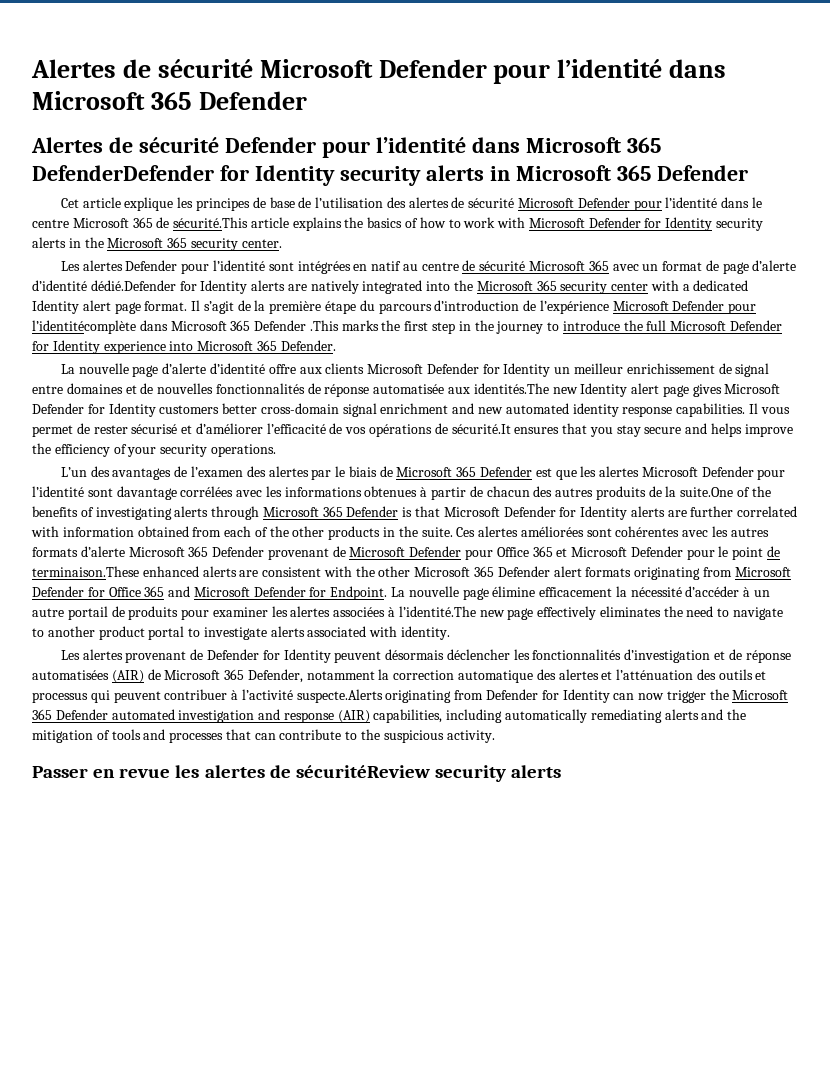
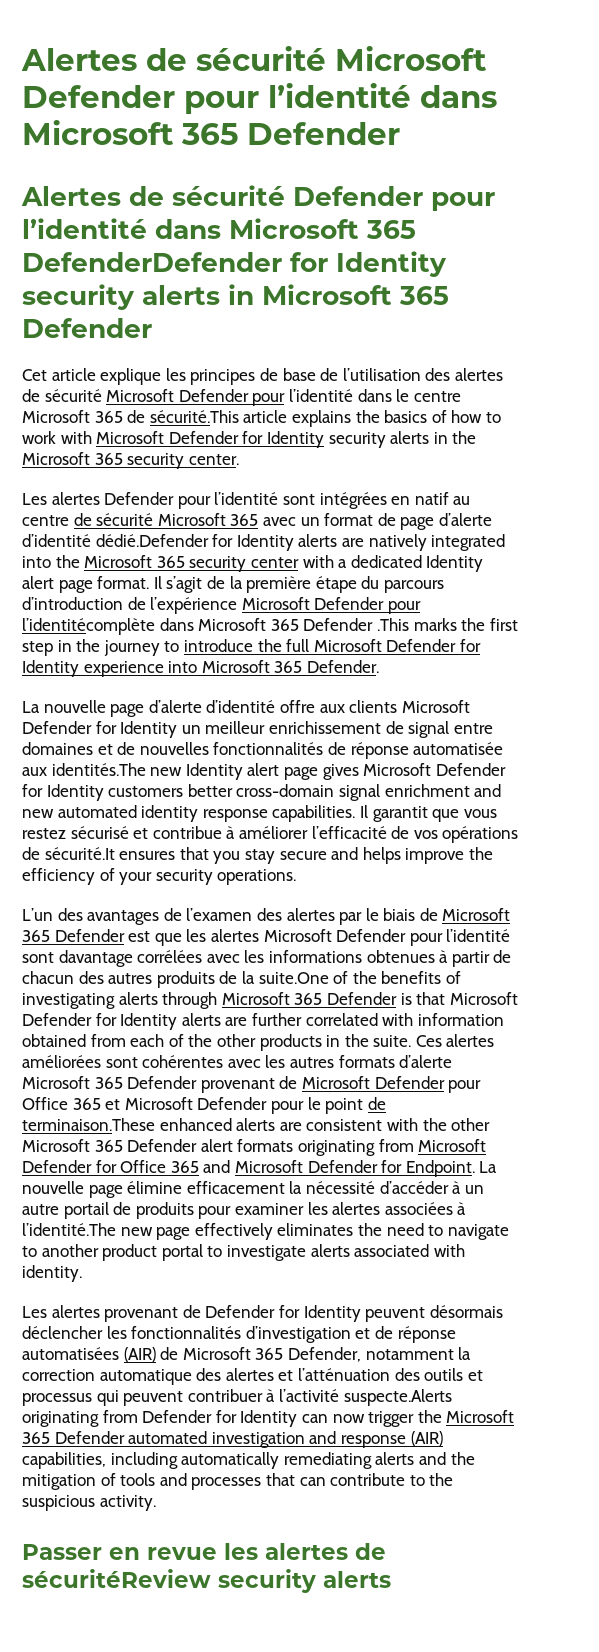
[760,407,790,414] [32,423,263,437] vous permet de rester sécurisé et d’améliorer -> [372,806,497,822] [22,826,308,839] garantit que vous restez sécurisé et contribue à améliorer

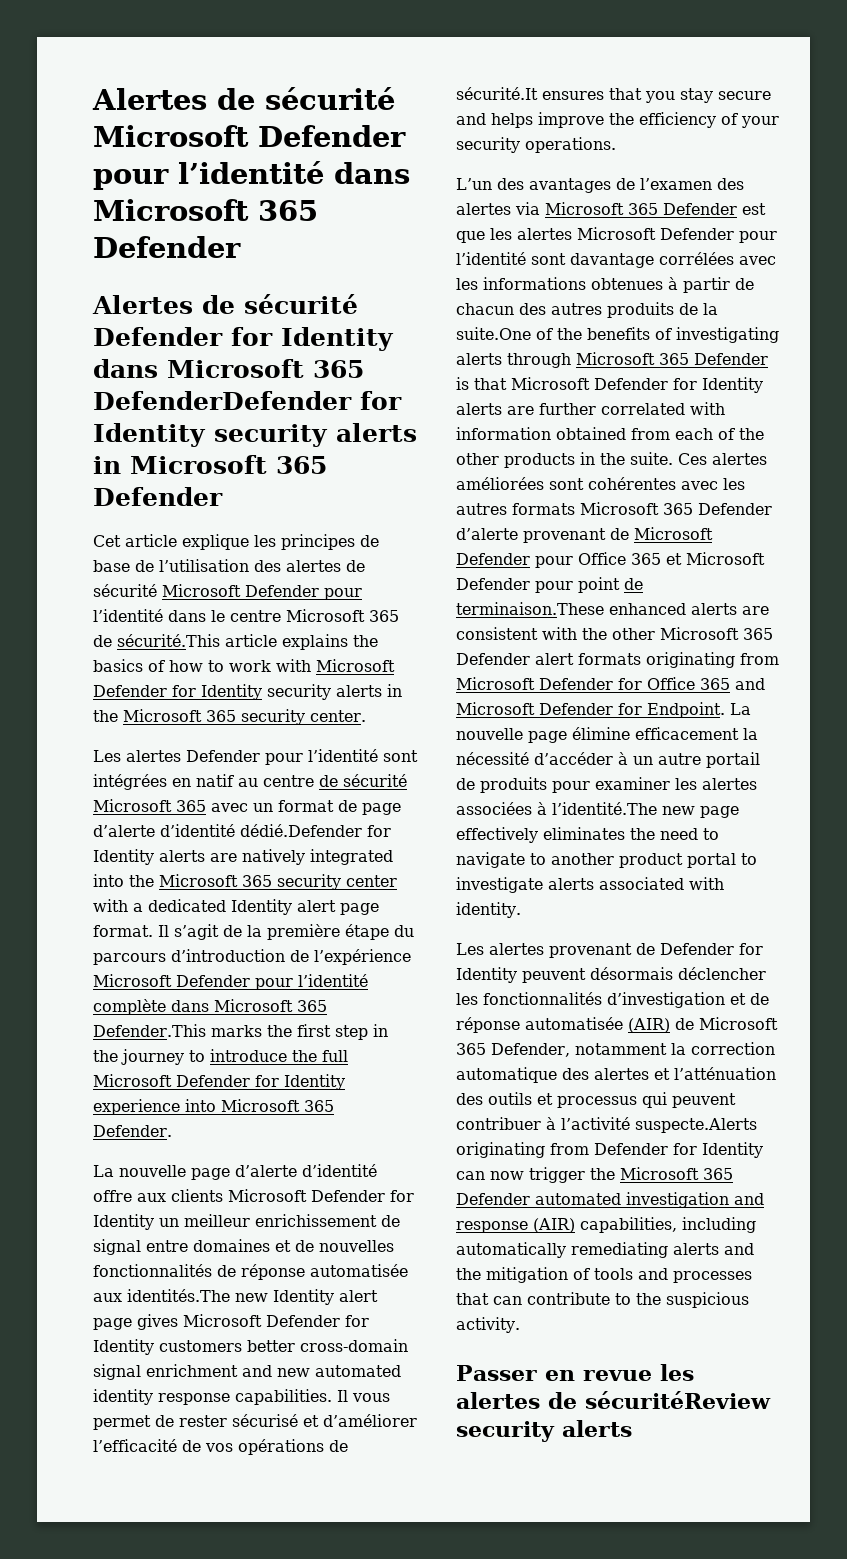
[431,192,495,211] [22,218,147,239] pour l’identité -> [231,327,394,351] for Identity
[22,618,409,635] l’identitécomplète dans Microsoft 365 Defender .This -> [298,974,368,987] [93,999,327,1015] [93,1024,206,1037] l’identité complète dans Microsoft 365 Defender.This
[372,806,497,822] [22,826,308,839] garantit que vous restez sécurisé et contribue à améliorer -> [352,1393,390,1402] [93,1414,417,1430] vous permet de rester sécurisé et d’améliorer
[339,908,438,925] par le biais de -> [515,202,540,215] via
[399,1055,453,1068] [22,1076,198,1089] d’alerte Microsoft 365 Defender -> [580,502,772,515] [456,528,518,540] Microsoft 365 Defender d’alerte
[307,1097,321,1110] le -> (573, 587) none
[22,1347,119,1360] automatisées -> [525,1017,623,1030] automatisée

